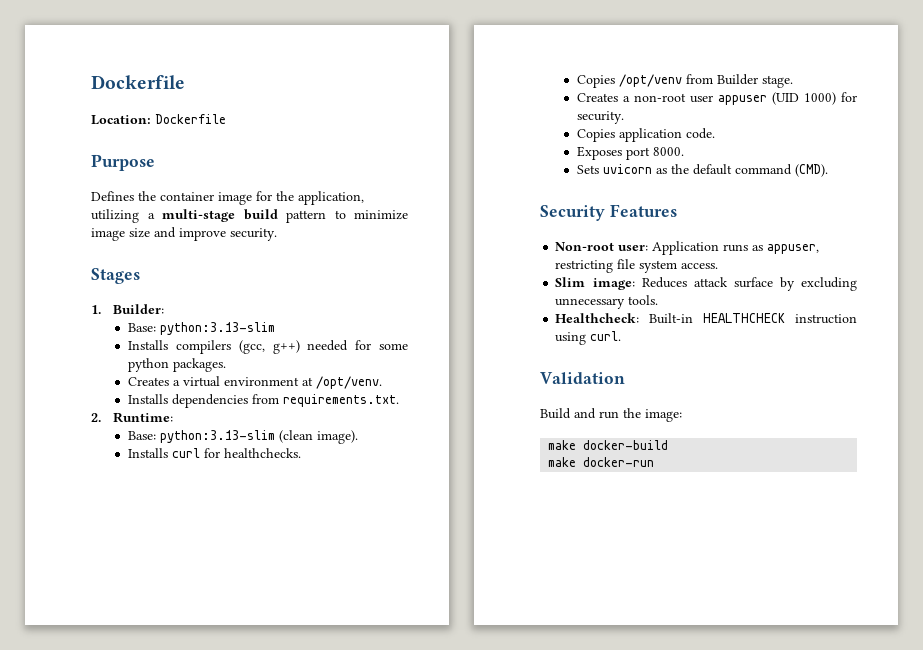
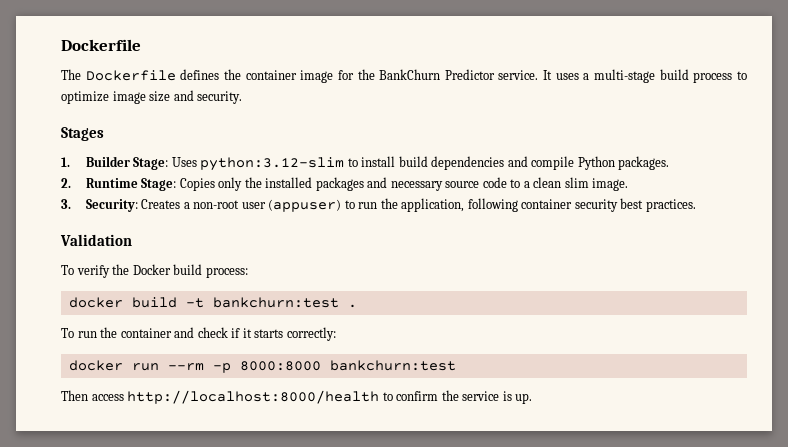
[91,75,185,89] [91,114,226,125] [91,154,155,171] [91,191,134,201] Dockerfile // Location: Dockerfile // Purpose // Defines -> [61,39,141,51] [61,69,220,81] Dockerfile // The Dockerfile defines
[298,191,364,205] [91,209,408,223] application, utilizing a multi-stage build pattern to minimize -> [379,69,747,83] [61,91,109,104] BankChurn Predictor service. It uses a multi-stage build process to optimize
[179,228,226,241] improve -> (194, 95) none
[112,304,164,314] [128,322,276,335] [128,340,408,354] [128,358,227,372] [128,376,383,389] [128,394,400,408] [91,412,173,423] [128,430,359,444] [128,448,302,458] [577,74,794,88] [577,92,857,105] [577,111,625,124] [577,128,716,142] [577,146,685,160] [577,164,829,177] [540,204,677,221] [555,241,820,255] [555,259,719,273] [555,277,857,291] [555,295,659,309] [555,313,857,324] [555,331,622,345] [540,372,625,384] [540,408,682,422] [548,440,669,450] [548,457,655,467] Builder: // Base: python:3.13-slim // Installs compilers (gcc, g++) needed for some python packages. // Creates a virtual environment at /opt/venv. // Installs dependencies from requirements.txt. // 2. Runtime: // Base: python:3.13-slim (clean image). // Installs curl for healthchecks. // Copies /opt/venv from Builder stage. // Creates a non-root user appuser (UID 1000) for security. // Copies application code. // Exposes port 8000. // Sets uvicorn as the default command (CMD). // Security Features // Non-root user: Application runs as appuser, restricting file system access. // Slim image: Reduces attack surface by excluding unnecessary tools. // Healthcheck: Built-in HEALTHCHECK instruction using curl. // Validation // Build and run the image: // make docker-build // make docker-run -> [85,156,670,171] [61,177,629,191] [61,198,696,212] [60,234,132,246] [61,264,248,278] [68,297,357,308] [61,327,336,341] [68,360,456,373] [61,390,533,404] Builder Stage: Uses python:3.12-slim to install build dependencies and compile Python packages. // 2. Runtime Stage: Copies only the installed packages and necessary source code to a clean slim image. // 3. Security: Creates a non-root user (appuser) to run the application, following container security best practices. // Validation // To verify the Docker build process: // docker build -t bankchurn:test . // To run the container and check if it starts correctly: // docker run --rm -p 8000:8000 bankchurn:test // Then access http://localhost:8000/health to confirm the service is up.

